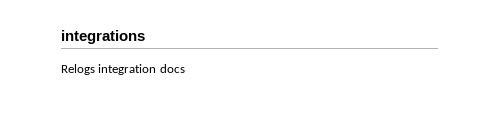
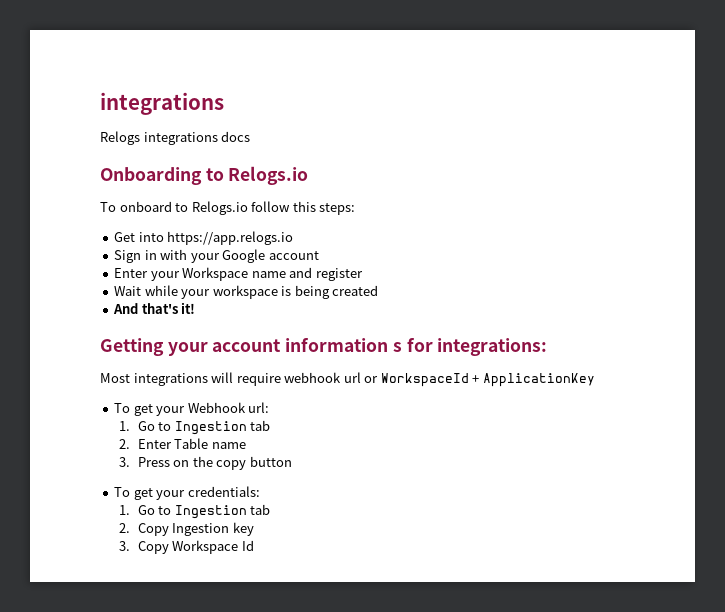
[98,64,157,75] integration -> [143,132,218,145] integrations
(185, 68) none -> [100,166,309,185] [100,201,356,215] [114,231,294,245] [114,249,319,263] [114,267,363,281] [114,285,379,299] [113,302,196,314] [100,337,548,356] [100,372,595,387] [114,402,270,416] [118,420,271,435] [118,438,246,449] [118,456,292,470] [114,486,260,500] [118,504,271,519] [118,522,254,536] [118,540,254,554] // Onboarding to Relogs.io // To onboard to Relogs.io follow this steps: // Get into https://app.relogs.io // Sign in with your Google account // Enter your Workspace name and register // Wait while your workspace is being created // And that's it! // Getting your account information s for integrations: // Most integrations will require webhook url or WorkspaceId + ApplicationKey // To get your Webhook url: // 1. Go to Ingestion tab // 2. Enter Table name // 3. Press on the copy button // To get your credentials: // 1. Go to Ingestion tab // 2. Copy Ingestion key // 3. Copy Workspace Id

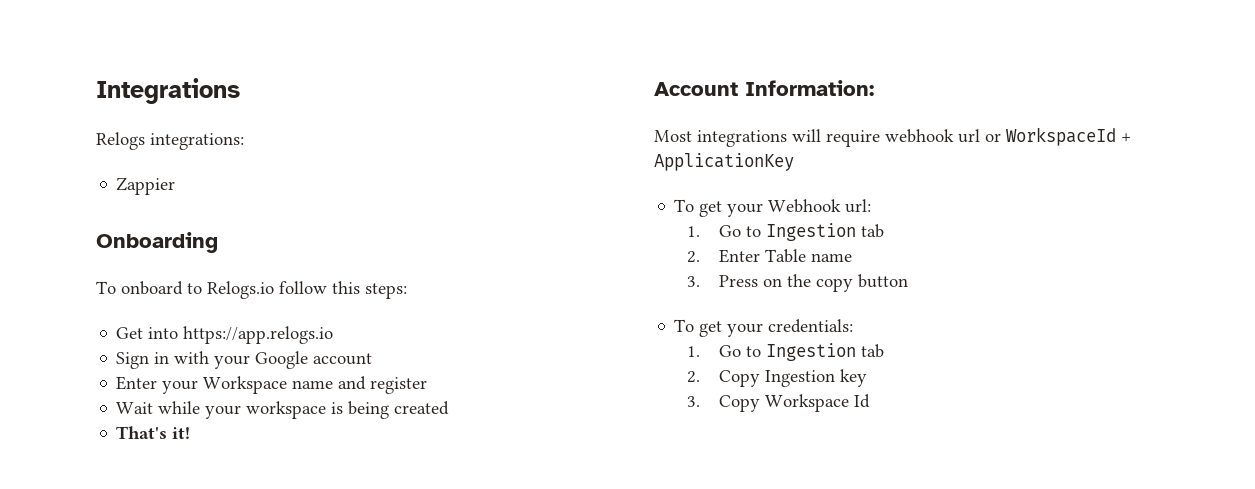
[100,92,224,115] integrations -> [96,78,240,104] Integrations
[143,131,251,145] integrations docs -> [150,133,244,150] [116,177,176,195] integrations: // Zappier
[205,166,309,185] to Relogs.io -> (218, 242) none
[113,303,178,314] And that's -> [116,426,168,439] That's
[100,337,548,356] Getting your account information s for integrations: -> [654,80,874,96] Account Information:

